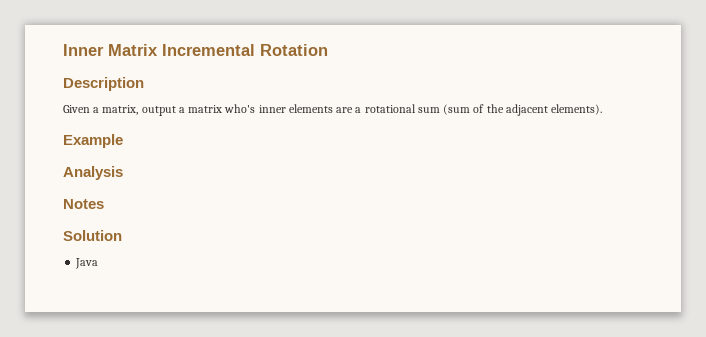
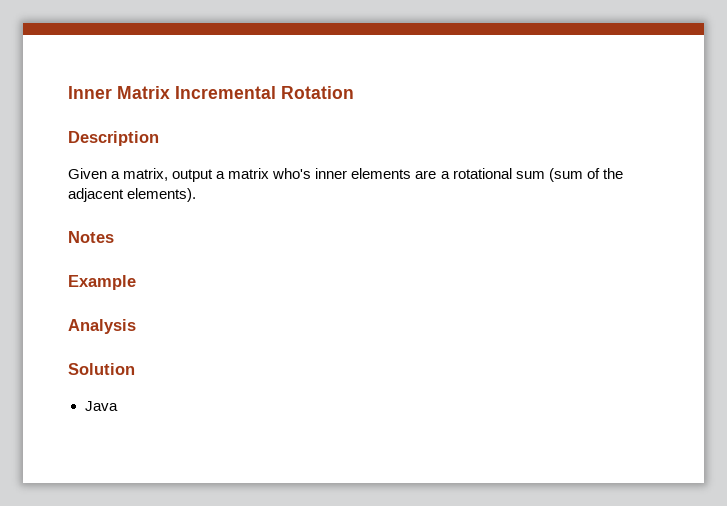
(603, 109) none -> [68,231,114,243] // Notes
[63,199,104,209] // Notes -> (136, 326) none

